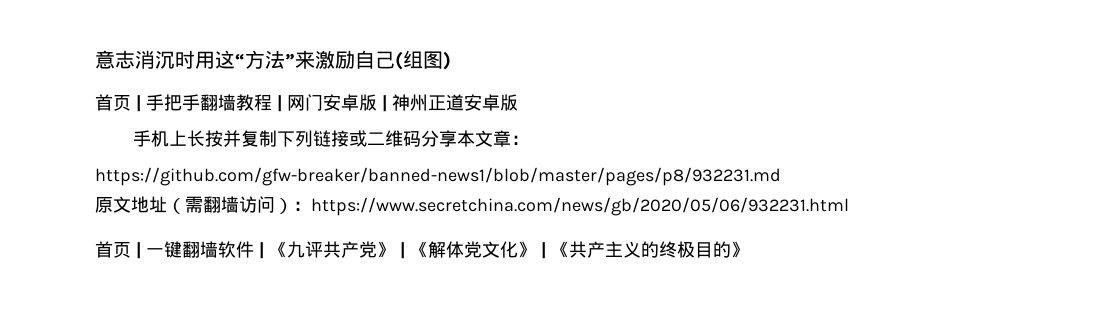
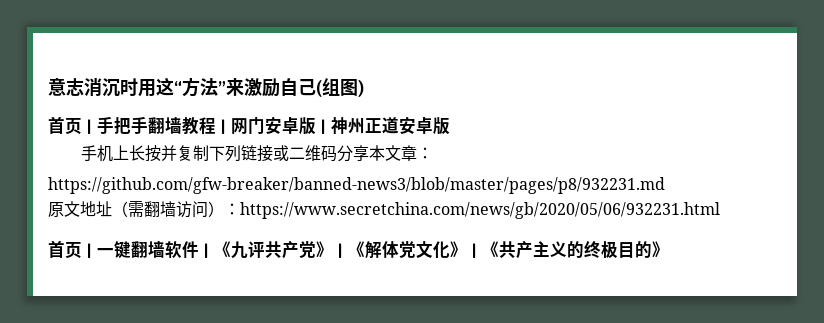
[95,167,781,186] https://github.com/gfw-breaker/banned-news1/blob/master/pages/p8/932231.md -> [48,177,665,194] https://github.com/gfw-breaker/banned-news3/blob/master/pages/p8/932231.md

